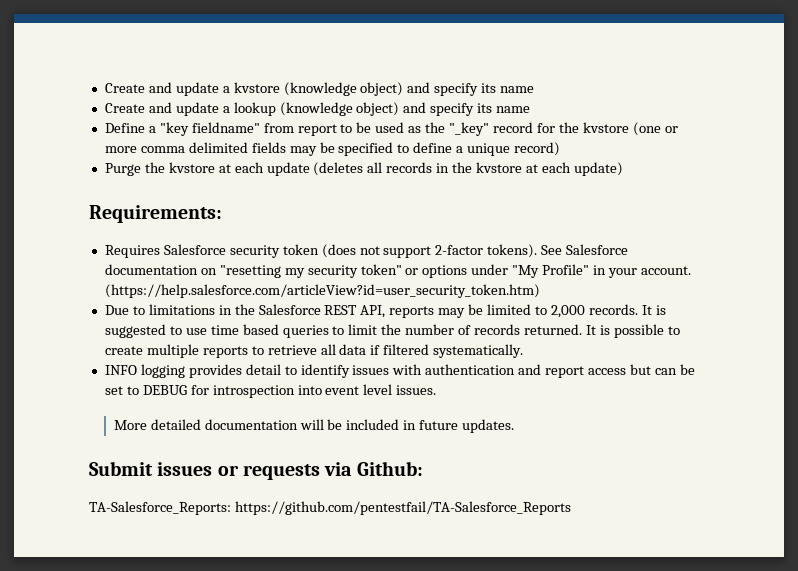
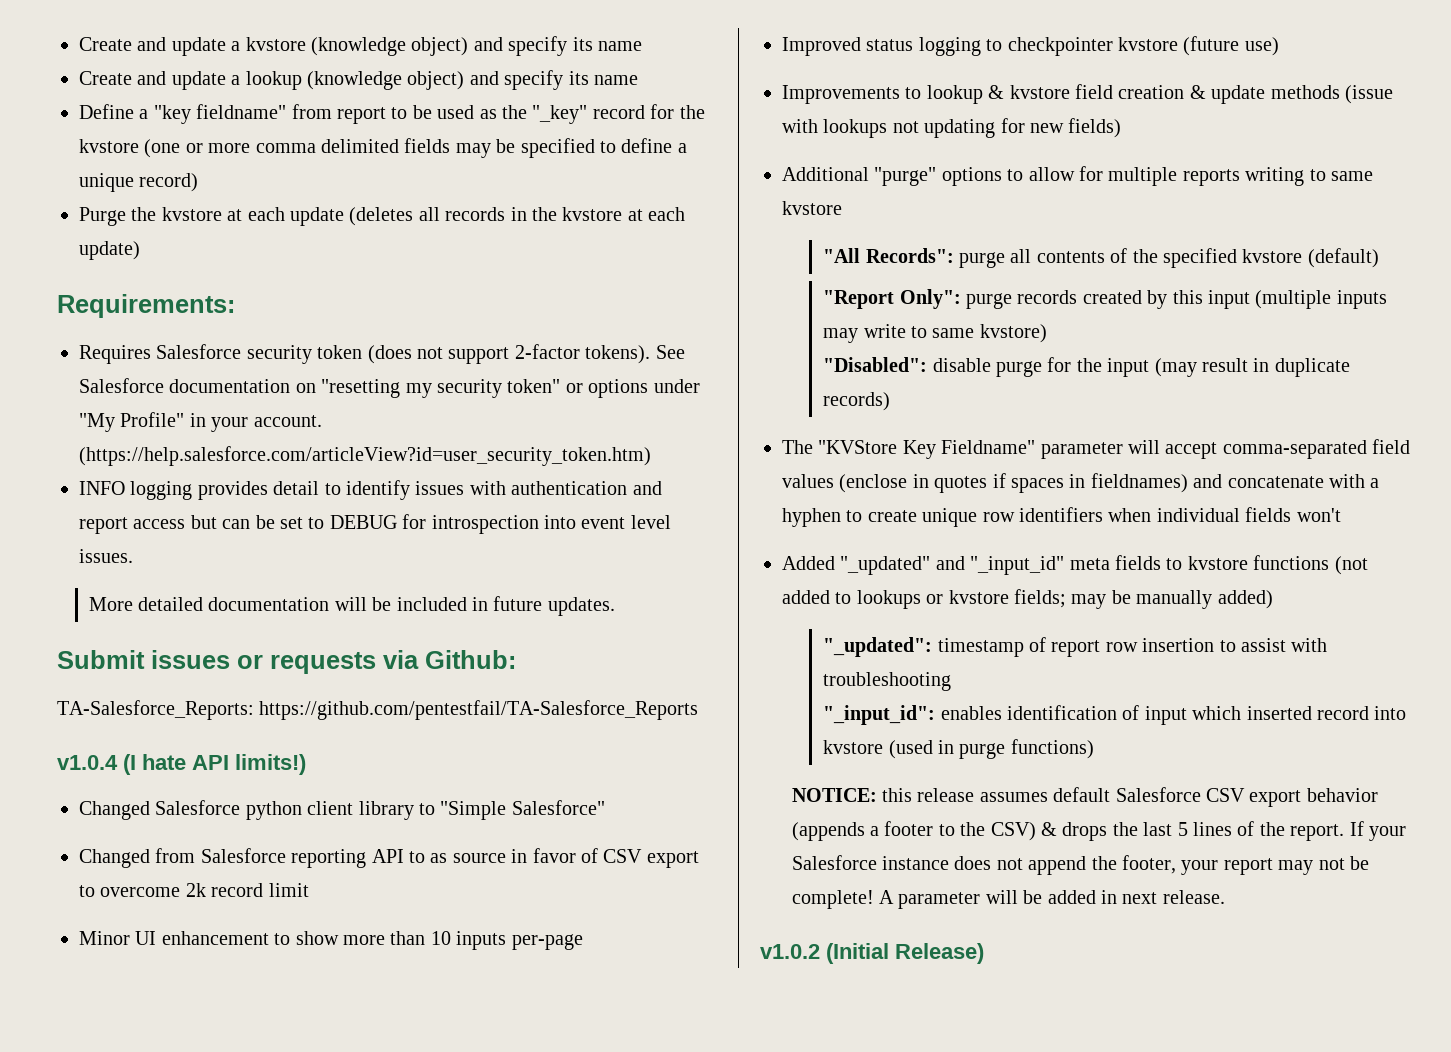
[104,304,666,318] [104,324,680,338] [104,344,524,358] // Due to limitations in the Salesforce REST API, reports may be limited to 2,000 records. It is suggested to use time based queries to limit the number of records returned. It is possible to create multiple reports to retrieve all data if filtered systematically. -> (651, 456) none
(571, 508) none -> [57,754,306,775] [79,800,605,820] [79,848,699,868] [79,883,309,897] [79,931,583,950] [782,36,1279,56] [782,84,1393,104] [782,118,1122,138] [782,166,1373,186] [782,201,842,215] [823,248,1379,268] [823,289,1387,309] [823,324,1047,343] [823,357,1350,377] [823,392,891,411] [782,439,1411,459] [782,473,1380,493] [782,507,1341,527] [782,555,1368,575] [782,589,1273,609] [823,637,1328,657] [823,672,952,691] [823,705,1407,725] [823,739,1094,759] [791,787,1378,807] [791,821,1407,841] [791,855,1370,875] [791,890,1225,909] [760,943,984,964] // v1.0.4 (I hate API limits!) // Changed Salesforce python client library to "Simple Salesforce" // Changed from Salesforce reporting API to as source in favor of CSV export to overcome 2k record limit // Minor UI enhancement to show more than 10 inputs per-page // Improved status logging to checkpointer kvstore (future use) // Improvements to lookup & kvstore field creation & update methods (issue with lookups not updating for new fields) // Additional "purge" options to allow for multiple reports writing to same kvstore // "All Records": purge all contents of the specified kvstore (default) // "Report Only": purge records created by this input (multiple inputs may write to same kvstore) // "Disabled": disable purge for the input (may result in duplicate records) // The "KVStore Key Fieldname" parameter will accept comma-separated field values (enclose in quotes if spaces in fieldnames) and concatenate with a hyphen to create unique row identifiers when individual fields won't // Added "_updated" and "_input_id" meta fields to kvstore functions (not added to lookups or kvstore fields; may be manually added) // "_updated": timestamp of report row insertion to assist with troubleshooting // "_input_id": enables identification of input which inserted record into kvstore (used in purge functions) // NOTICE: this release assumes default Salesforce CSV export behavior (appends a footer to the CSV) & drops the last 5 lines of the report. If your Salesforce instance does not append the footer, your report may not be complete! A parameter will be added in next release. // v1.0.2 (Initial Release)

